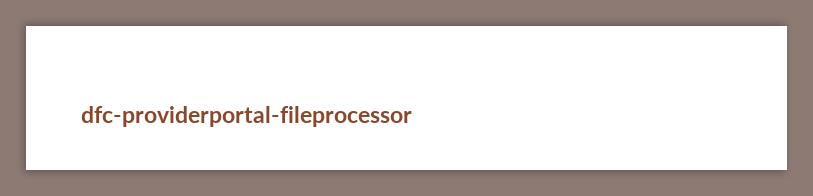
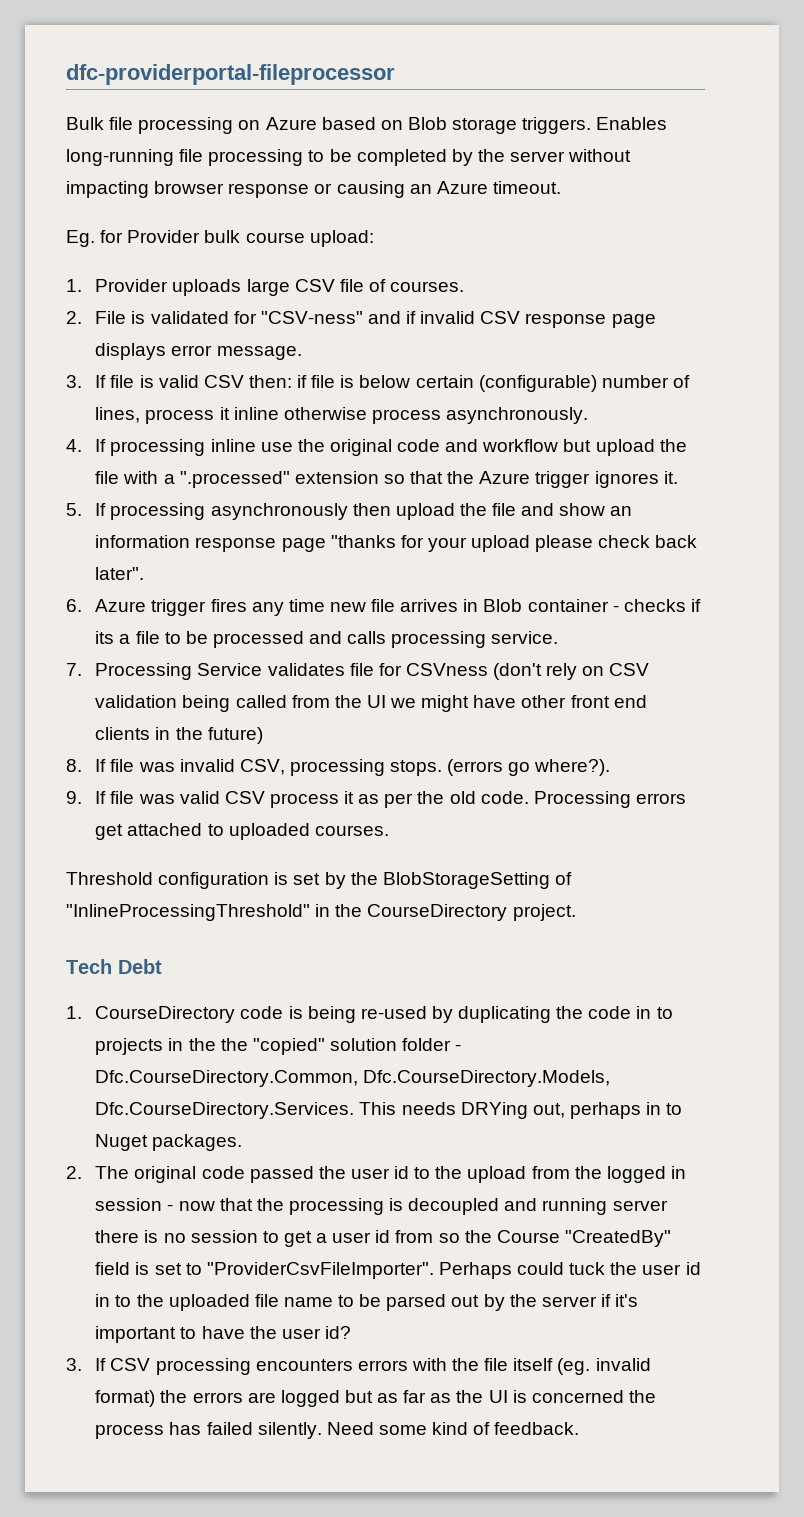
(412, 116) none -> [66,117,668,134] [66,149,632,166] [66,181,561,198] [66,230,374,247] [66,279,465,296] [66,311,656,328] [95,343,302,360] [66,375,690,392] [95,407,589,424] [66,439,687,456] [95,471,678,488] [66,503,633,520] [95,535,698,552] [95,567,145,580] [66,599,701,616] [95,631,559,648] [66,663,650,680] [95,695,647,712] [95,727,263,744] [66,759,611,776] [66,791,686,808] [95,823,389,840] [66,872,572,889] [66,904,576,921] [66,959,162,974] [66,1006,673,1023] [95,1038,462,1055] [95,1070,611,1087] [95,1102,683,1119] [95,1134,243,1151] [66,1166,686,1183] [95,1198,668,1215] [95,1230,671,1247] [95,1262,701,1279] [95,1294,639,1311] [95,1326,351,1343] [66,1358,651,1375] [95,1390,656,1407] [95,1422,580,1439] // Bulk file processing on Azure based on Blob storage triggers. Enables long-running file processing to be completed by the server without impacting browser response or causing an Azure timeout. // Eg. for Provider bulk course upload: // 1. Provider uploads large CSV file of courses. // 2. File is validated for "CSV-ness" and if invalid CSV response page displays error message. // 3. If file is valid CSV then: if file is below certain (configurable) number of lines, process it inline otherwise process asynchronously. // 4. If processing inline use the original code and workflow but upload the file with a ".processed" extension so that the Azure trigger ignores it. // 5. If processing asynchronously then upload the file and show an information response page "thanks for your upload please check back later". // 6. Azure trigger fires any time new file arrives in Blob container - checks if its a file to be processed and calls processing service. // 7. Processing Service validates file for CSVness (don't rely on CSV validation being called from the UI we might have other front end clients in the future) // 8. If file was invalid CSV, processing stops. (errors go where?). // 9. If file was valid CSV process it as per the old code. Processing errors get attached to uploaded courses. // Threshold configuration is set by the BlobStorageSetting of "InlineProcessingThreshold" in the CourseDirectory project. // Tech Debt // 1. CourseDirectory code is being re-used by duplicating the code in to projects in the the "copied" solution folder - Dfc.CourseDirectory.Common, Dfc.CourseDirectory.Models, Dfc.CourseDirectory.Services. This needs DRYing out, perhaps in to Nuget packages. // 2. The original code passed the user id to the upload from the logged in session - now that the processing is decoupled and running server there is no session to get a user id from so the Course "CreatedBy" field is set to "ProviderCsvFileImporter". Perhaps could tuck the user id in to the uploaded file name to be parsed out by the server if it's important to have the user id? // 3. If CSV processing encounters errors with the file itself (eg. invalid format) the errors are logged but as far as the UI is concerned the process has failed silently. Need some kind of feedback.

